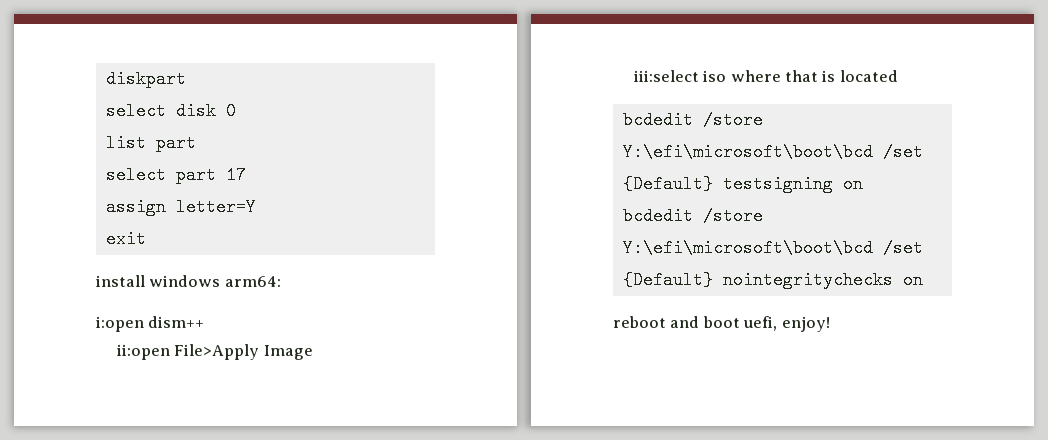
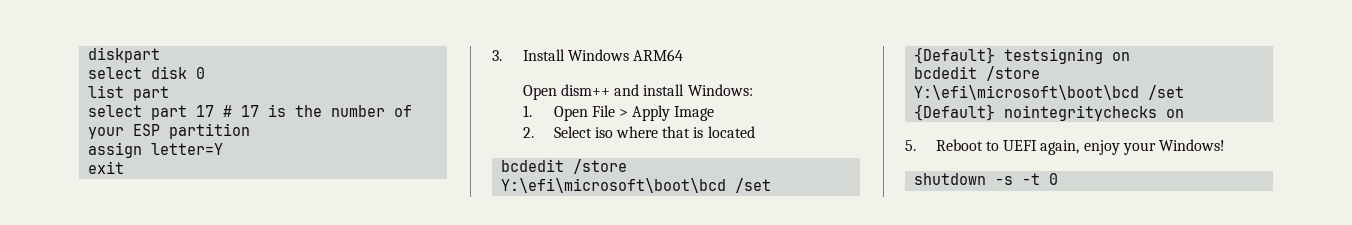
[105,198,256,216] [105,230,146,248] [96,275,281,287] [96,316,205,332] [116,344,260,360] // assign letter=Y // exit // install windows arm64: // i:open dism++ // ii:open File>Apply -> [223,104,413,117] [88,123,251,139] [88,142,224,158] [88,161,125,174] [492,49,684,61] [522,84,753,100] [522,105,671,121] # 17 is the number of your ESP partition // assign letter=Y // exit // 3. Install Windows ARM64 // Open dism++ and install Windows: // 1. Open File > Apply
[633,70,699,82] iii:select -> [522,126,592,138] 2. Select
[613,316,830,332] reboot and boot uefi, enjoy! -> [905,139,1225,155] [914,173,1059,185] 5. Reboot to UEFI again, enjoy your Windows! // shutdown -s -t 0

